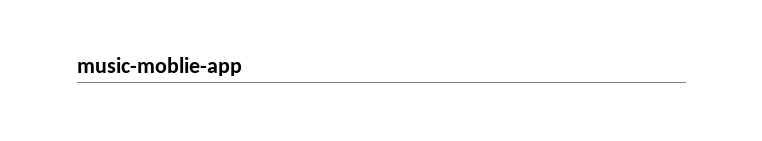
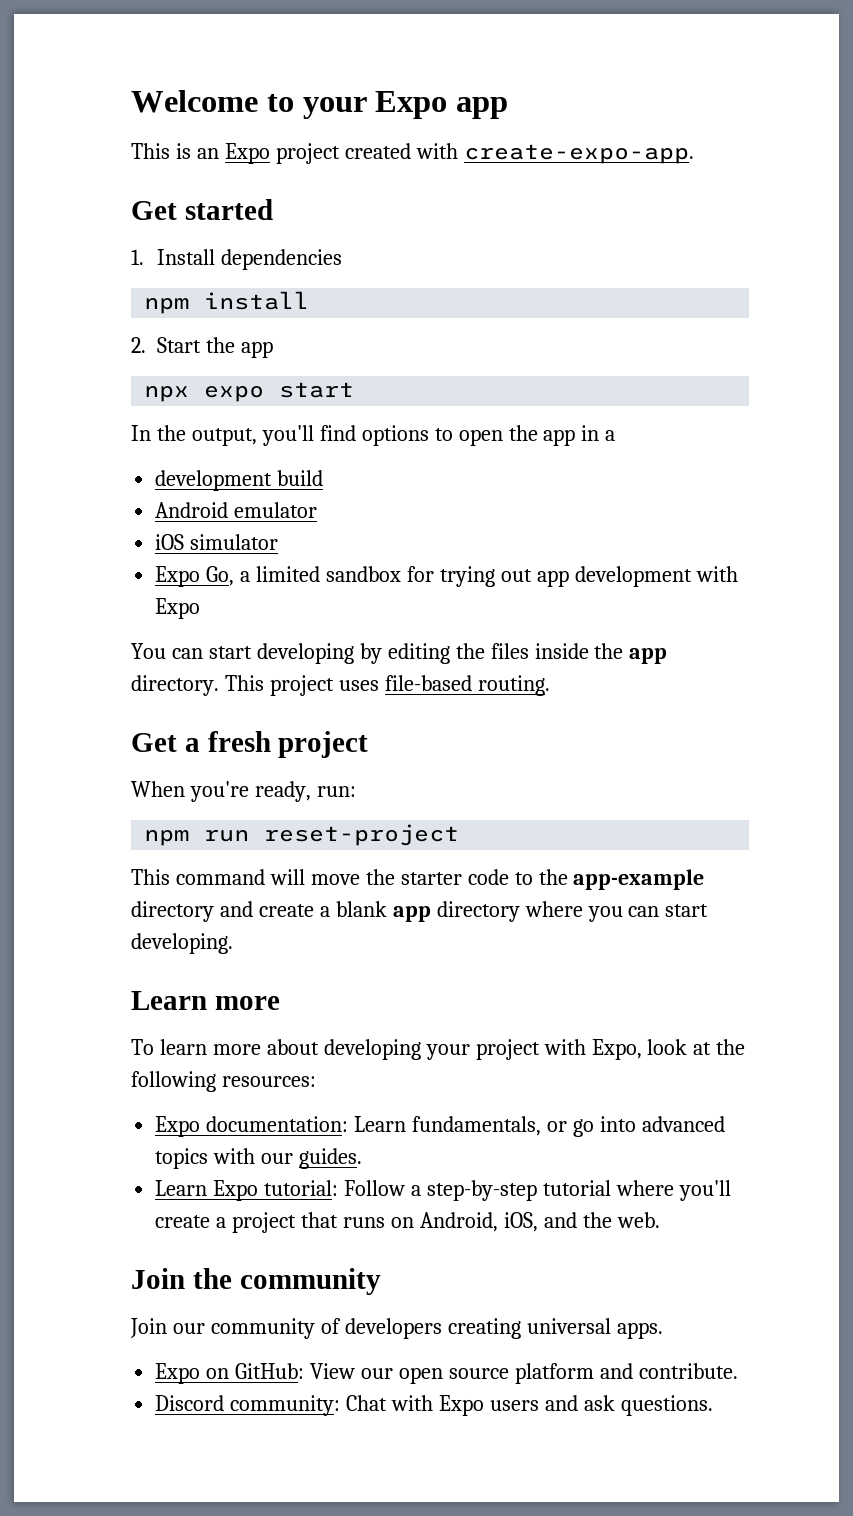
[77,57,242,76] music-moblie-app -> [131,90,509,119] [131,143,694,164] [131,199,273,220] [131,249,343,270] [144,291,310,314] [131,337,274,358] [144,382,355,402] [131,425,616,446] [155,470,324,491] [155,502,318,518] [155,534,279,550] [155,566,738,587] [155,598,201,619] [131,643,668,664] [131,675,550,696] [131,731,369,758] [131,781,356,802] [144,824,460,846] [131,869,705,890] [131,901,709,922] [131,933,233,954] [131,991,280,1010] [131,1039,746,1060] [131,1071,316,1092] [155,1116,725,1137] [155,1148,363,1169] [155,1180,731,1201] [155,1212,660,1233] [131,1268,381,1295] [130,1318,663,1339] [155,1363,738,1384] [155,1395,713,1416] Welcome to your Expo app // This is an Expo project created with create-expo-app. // Get started // 1. Install dependencies // npm install // 2. Start the app // npx expo start // In the output, you'll find options to open the app in a // development build // Android emulator // iOS simulator // Expo Go, a limited sandbox for trying out app development with Expo // You can start developing by editing the files inside the app directory. This project uses file-based routing. // Get a fresh project // When you're ready, run: // npm run reset-project // This command will move the starter code to the app-example directory and create a blank app directory where you can start developing. // Learn more // To learn more about developing your project with Expo, look at the following resources: // Expo documentation: Learn fundamentals, or go into advanced topics with our guides. // Learn Expo tutorial: Follow a step-by-step tutorial where you'll create a project that runs on Android, iOS, and the web. // Join the community // Join our community of developers creating universal apps. // Expo on GitHub: View our open source platform and contribute. // Discord community: Chat with Expo users and ask questions.

